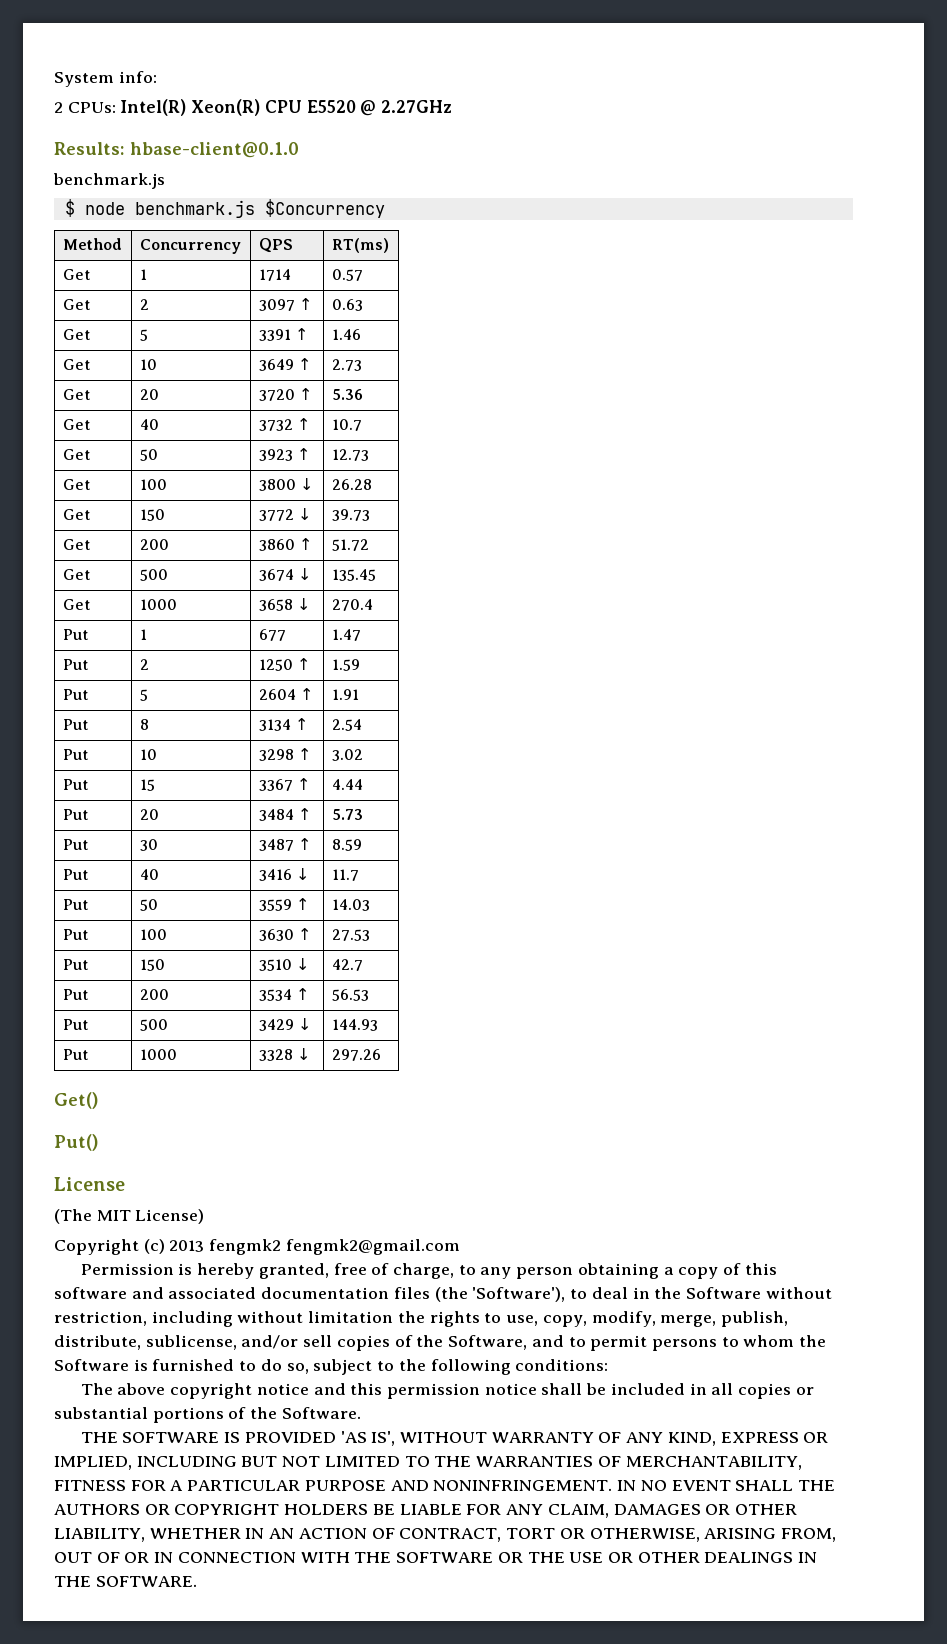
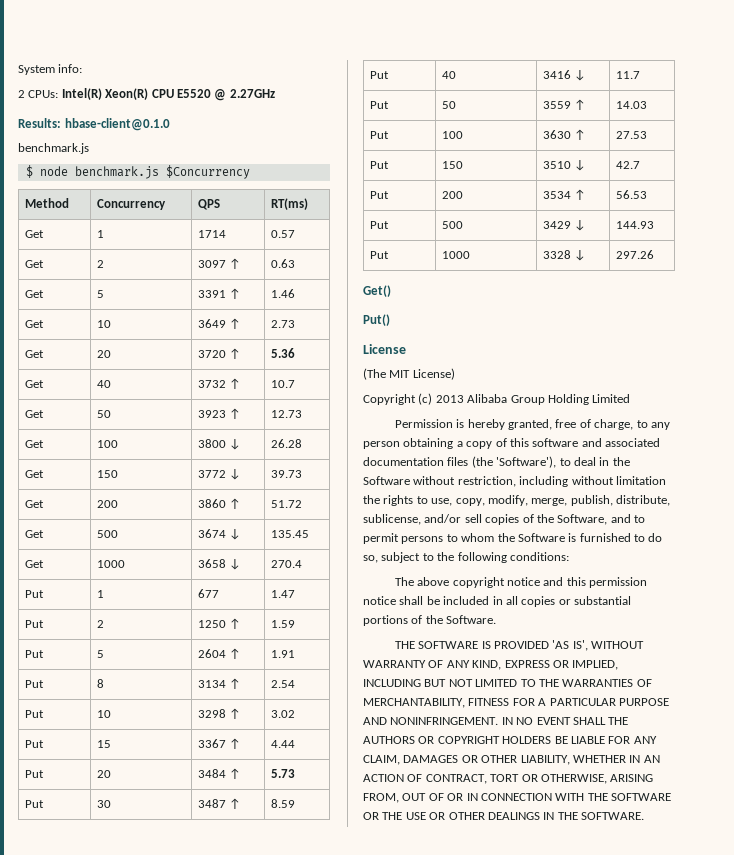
[209,1239,460,1255] fengmk2 fengmk2@gmail.com -> [467,394,631,405] Alibaba Group Holding Limited

